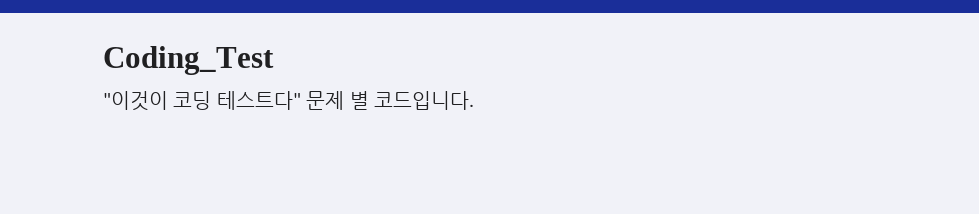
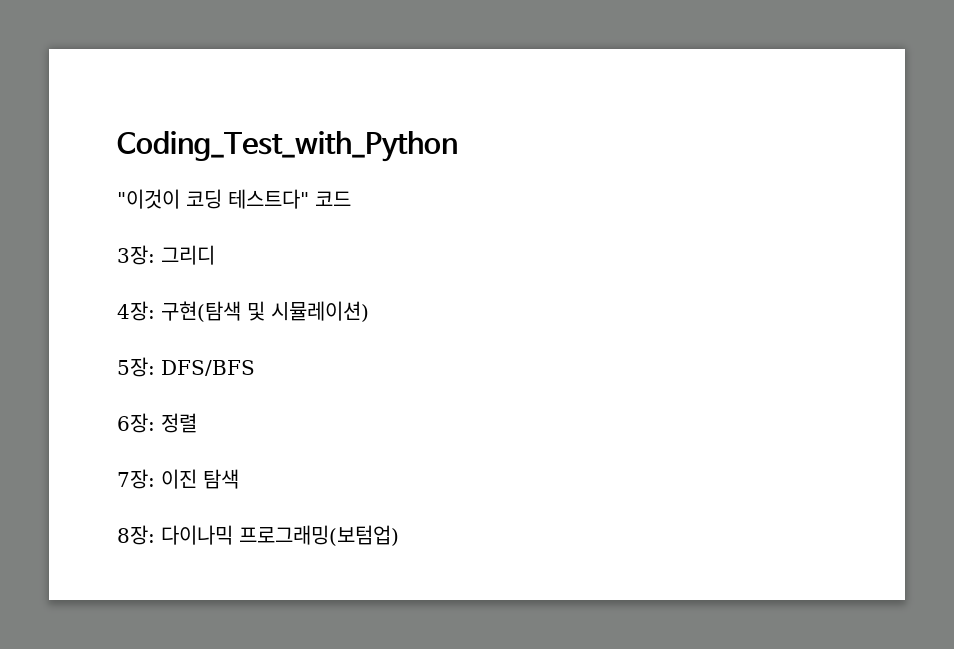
[103,46,274,75] Coding_Test -> [117,131,458,162] Coding_Test_with_Python
[306,91,474,110] 문제 별 코드입니다. -> [315,191,351,207] [117,245,215,265] [117,301,369,322] [117,357,255,377] [117,413,197,433] [117,469,239,489] [117,525,399,546] 코드 // 3장: 그리디 // 4장: 구현(탐색 및 시뮬레이션) // 5장: DFS/BFS // 6장: 정렬 // 7장: 이진 탐색 // 8장: 다이나믹 프로그래밍(보텀업)

